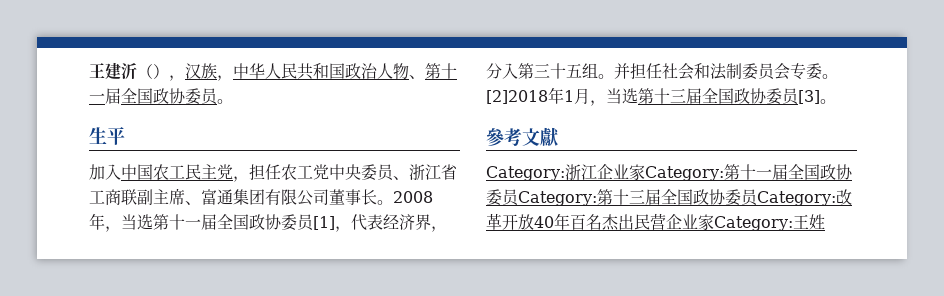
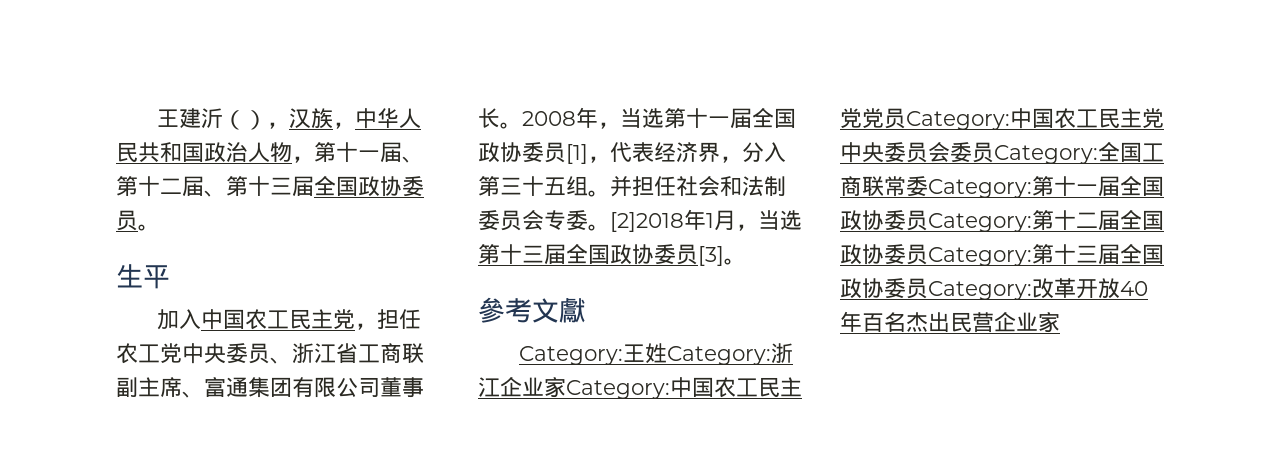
[409,63,457,79] [89,93,105,102] 、第十一 -> [292,142,424,163] [116,176,292,197] ，第十一届、第十二届、第十三
(565, 173) none -> [622,343,771,365] 王姓Category:
(724, 173) none -> [670,377,802,398] [840,108,1164,130] [840,142,1164,164] [840,176,1032,198] 中国农工民主党党员Category:中国农工民主党中央委员会委员Category:全国工商联常委Category:
(629, 197) none -> [1076,210,1164,231] [840,244,1076,266] 二届全国政协委员Category:第十
[714,214,825,231] Category:王姓 -> (1060, 322) none

